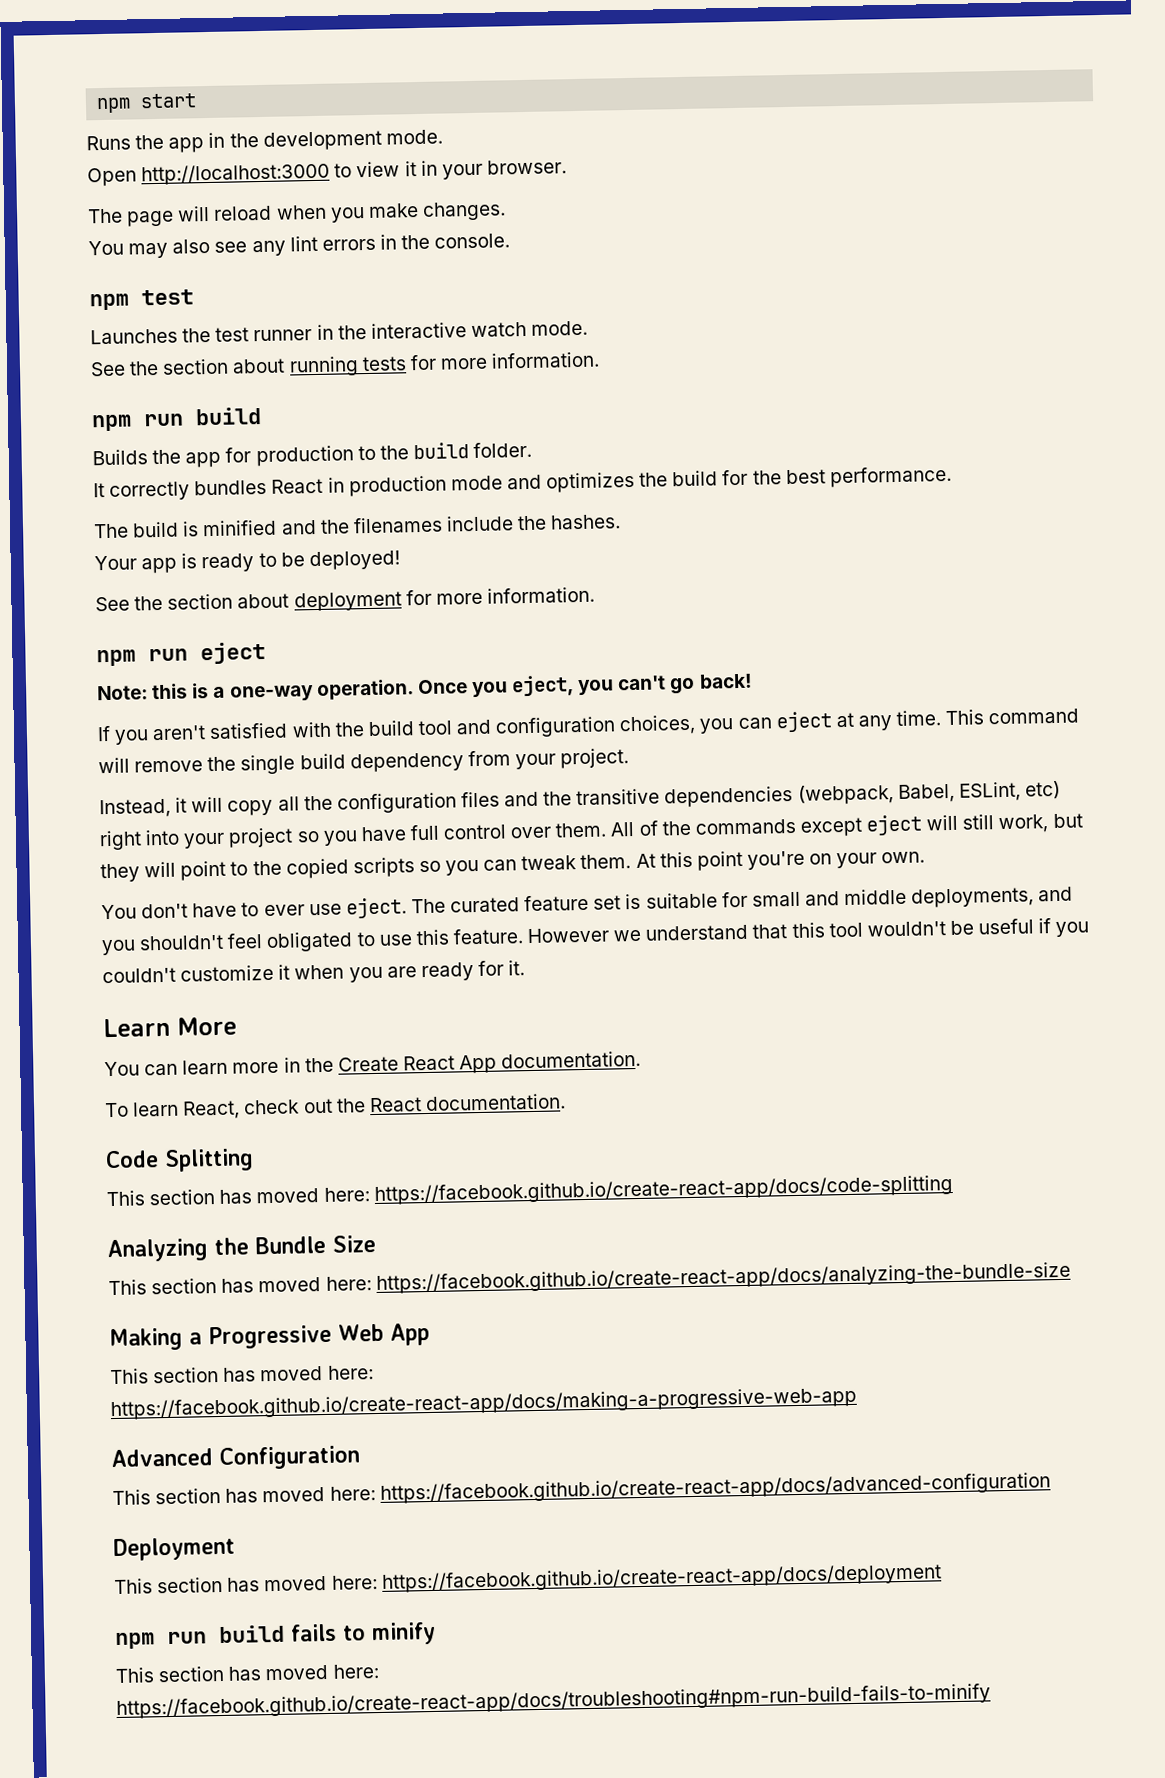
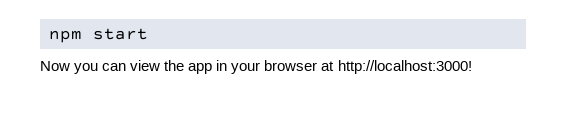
[86,129,443,153] [87,159,567,187] [87,201,506,227] [88,233,511,259] [89,289,194,311] [90,320,589,345] [90,351,601,377] [91,407,262,432] [92,441,533,468] [93,465,952,501] [93,514,622,539] [94,550,400,574] [95,586,595,612] [96,641,266,667] [97,673,752,702] [97,708,1080,745] [98,748,630,775] [99,780,1061,819] [99,813,1083,851] [100,850,926,883] [101,886,1074,920] [101,918,1090,956] [102,960,526,984] [103,1016,237,1038] [104,1050,642,1077] [104,1093,566,1120] [105,1148,254,1172] [106,1175,953,1207] [107,1234,376,1263] [108,1261,1071,1296] [109,1322,430,1352] [110,1365,374,1385] [110,1386,857,1421] [111,1445,360,1471] [112,1472,1051,1506] [113,1536,235,1562] [114,1563,942,1595] [115,1621,436,1650] [115,1664,379,1684] [116,1683,991,1720] Runs the app in the development mode. // Open http://localhost:3000 to view it in your browser. // The page will reload when you make changes. // You may also see any lint errors in the console. // npm test // Launches the test runner in the interactive watch mode. // See the section about running tests for more information. // npm run build // Builds the app for production to the build folder. // It correctly bundles React in production mode and optimizes the build for the best performance. // The build is minified and the filenames include the hashes. // Your app is ready to be deployed! // See the section about deployment for more information. // npm run eject // Note: this is a one-way operation. Once you eject, you can't go back! // If you aren't satisfied with the build tool and configuration choices, you can eject at any time. This command will remove the single build dependency from your project. // Instead, it will copy all the configuration files and the transitive dependencies (webpack, Babel, ESLint, etc) right into your project so you have full control over them. All of the commands except eject will still work, but they will point to the copied scripts so you can tweak them. At this point you're on your own. // You don't have to ever use eject. The curated feature set is suitable for small and middle deployments, and you shouldn't feel obligated to use this feature. However we understand that this tool wouldn't be useful if you couldn't customize it when you are ready for it. // Learn More // You can learn more in the Create React App documentation. // To learn React, check out the React documentation. // Code Splitting // This section has moved here: https://facebook.github.io/create-react-app/docs/code-splitting // Analyzing the Bundle Size // This section has moved here: https://facebook.github.io/create-react-app/docs/analyzing-the-bundle-size // Making a Progressive Web App // This section has moved here: https://facebook.github.io/create-react-app/docs/making-a-progressive-web-app // Advanced Configuration // This section has moved here: https://facebook.github.io/create-react-app/docs/advanced-configuration // Deployment // This section has moved here: https://facebook.github.io/create-react-app/docs/deployment // npm run build fails to minify // This section has moved here: https://facebook.github.io/create-react-app/docs/troubleshooting#npm-run-build-fails-to-minify -> [40,60,472,74] Now you can view the app in your browser at http://localhost:3000!

